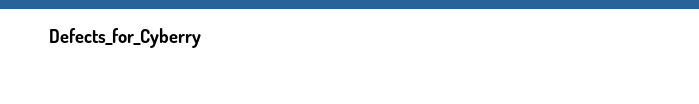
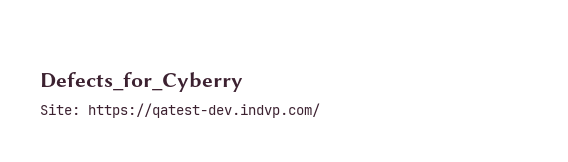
(201, 38) none -> [40,103,320,118] // Site: https://qatest-dev.indvp.com/

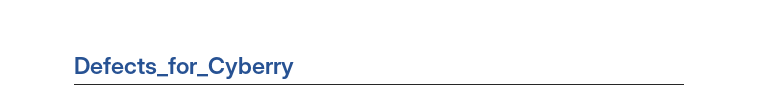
[40,103,320,118] // Site: https://qatest-dev.indvp.com/ -> (294, 68) none

